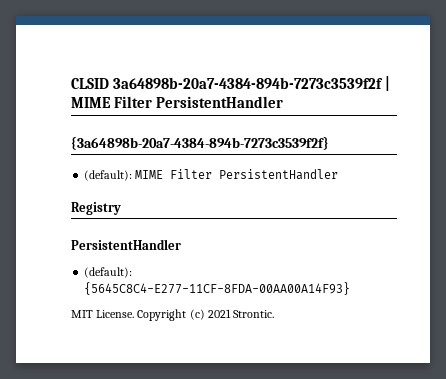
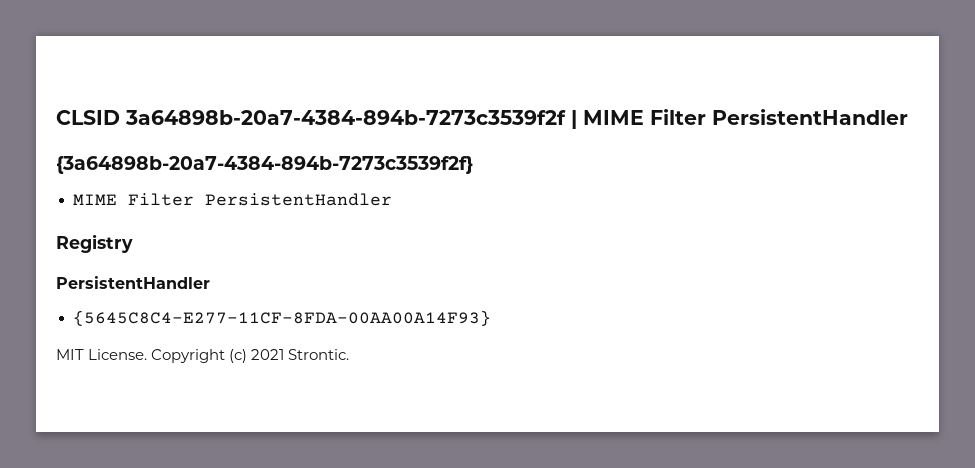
[84,170,133,181] (default): -> (473, 165) none
[84,267,133,278] (default): -> (210, 282) none

